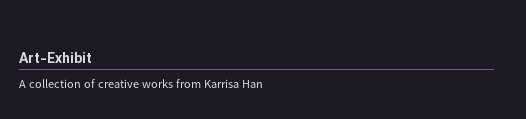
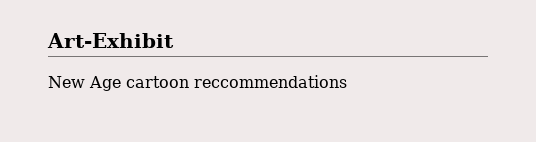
[19,79,263,88] A collection of creative works from Karrisa Han -> [48,75,347,91] New Age cartoon reccommendations

